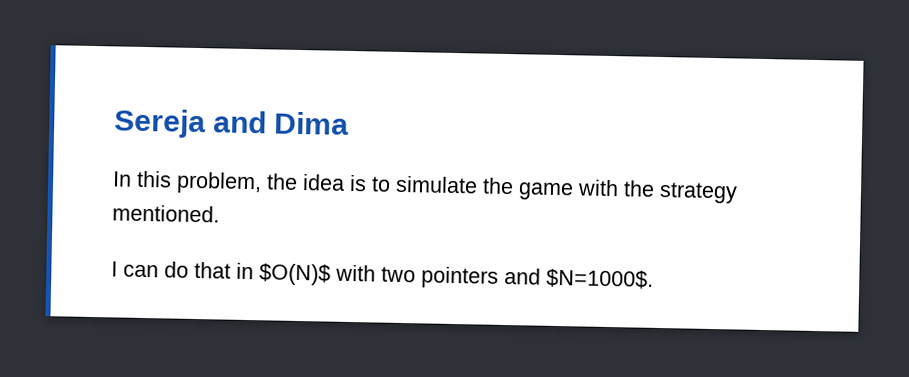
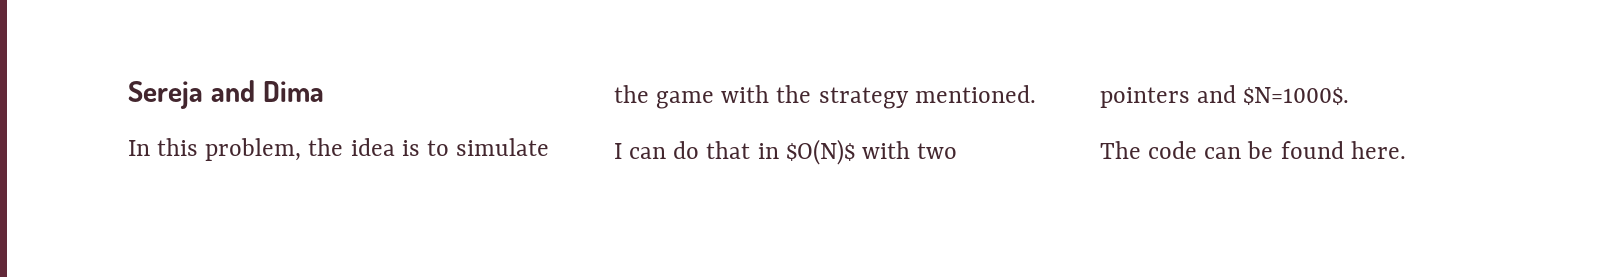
(654, 278) none -> [1100,141,1406,159] // The code can be found here.

